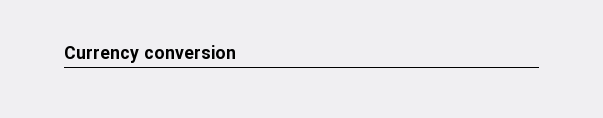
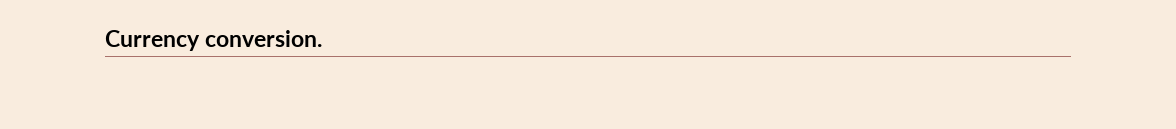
[143,45,236,59] conversion -> [205,30,323,47] conversion.

